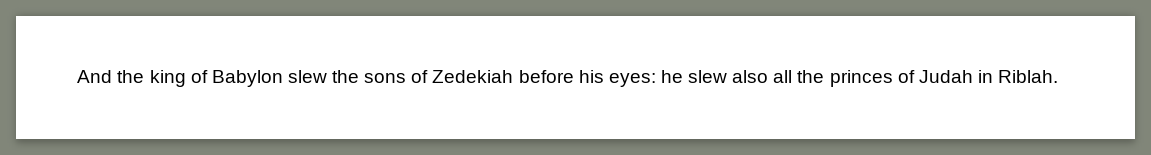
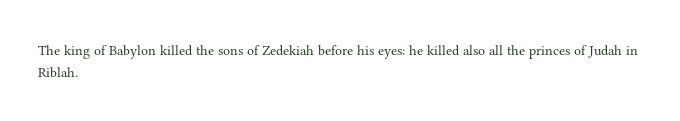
[77,70,145,83] And the -> [38,45,60,55] The
[287,70,327,83] slew -> [160,45,193,56] killed
[688,70,728,83] slew -> [427,45,460,56] killed

